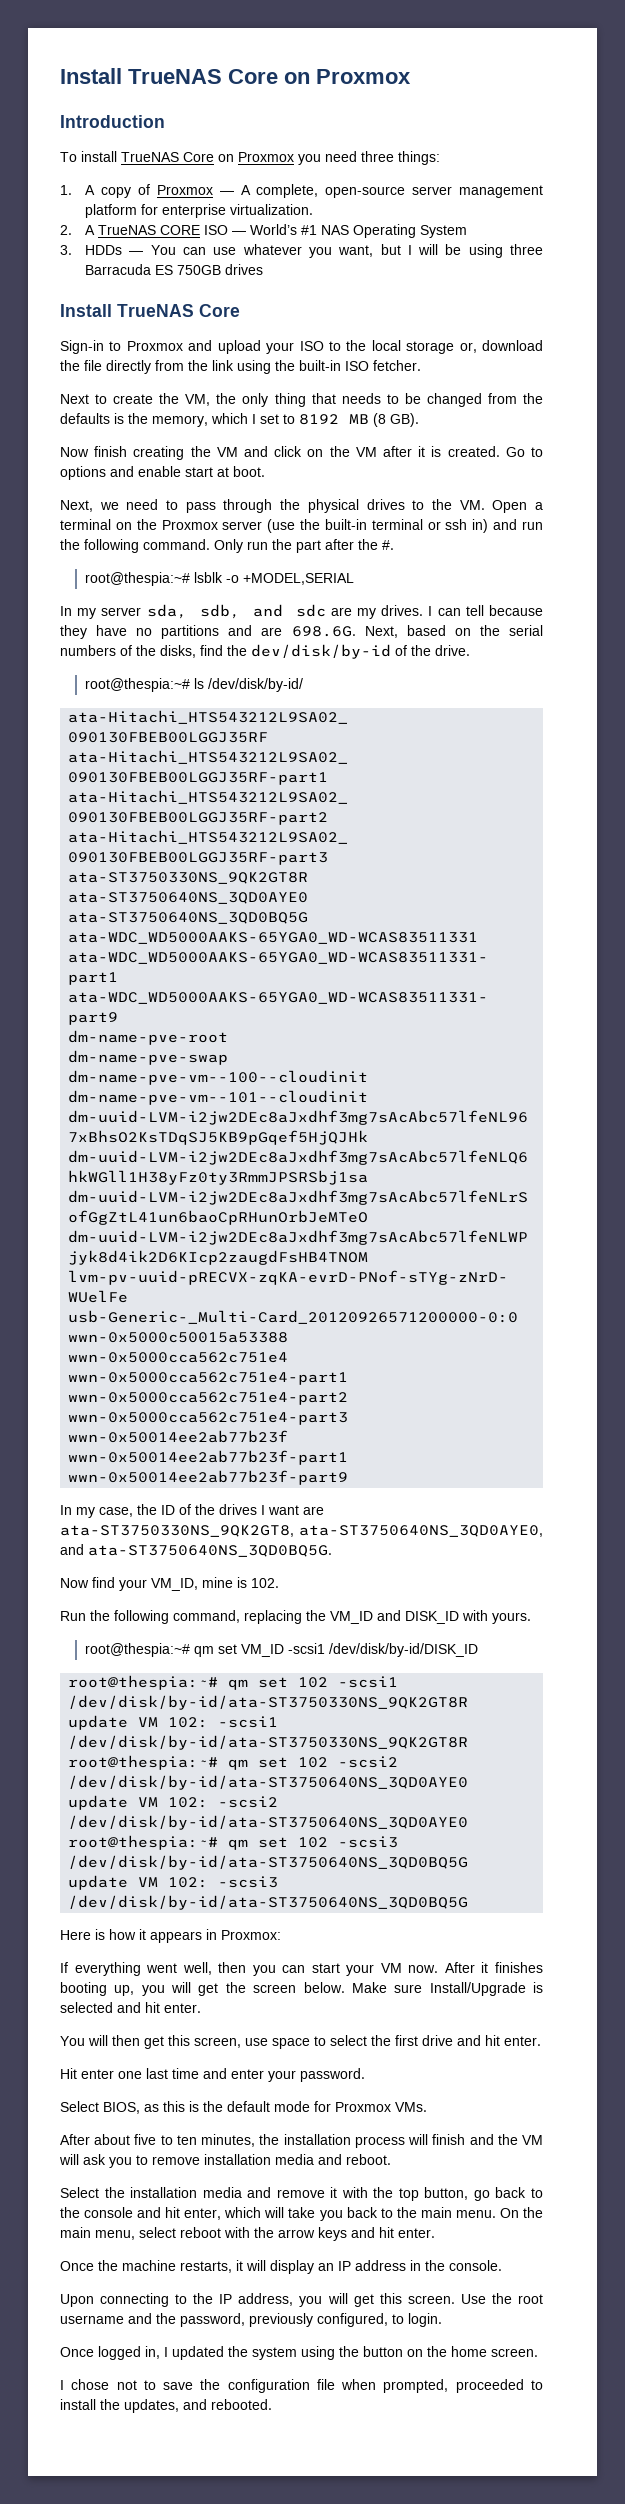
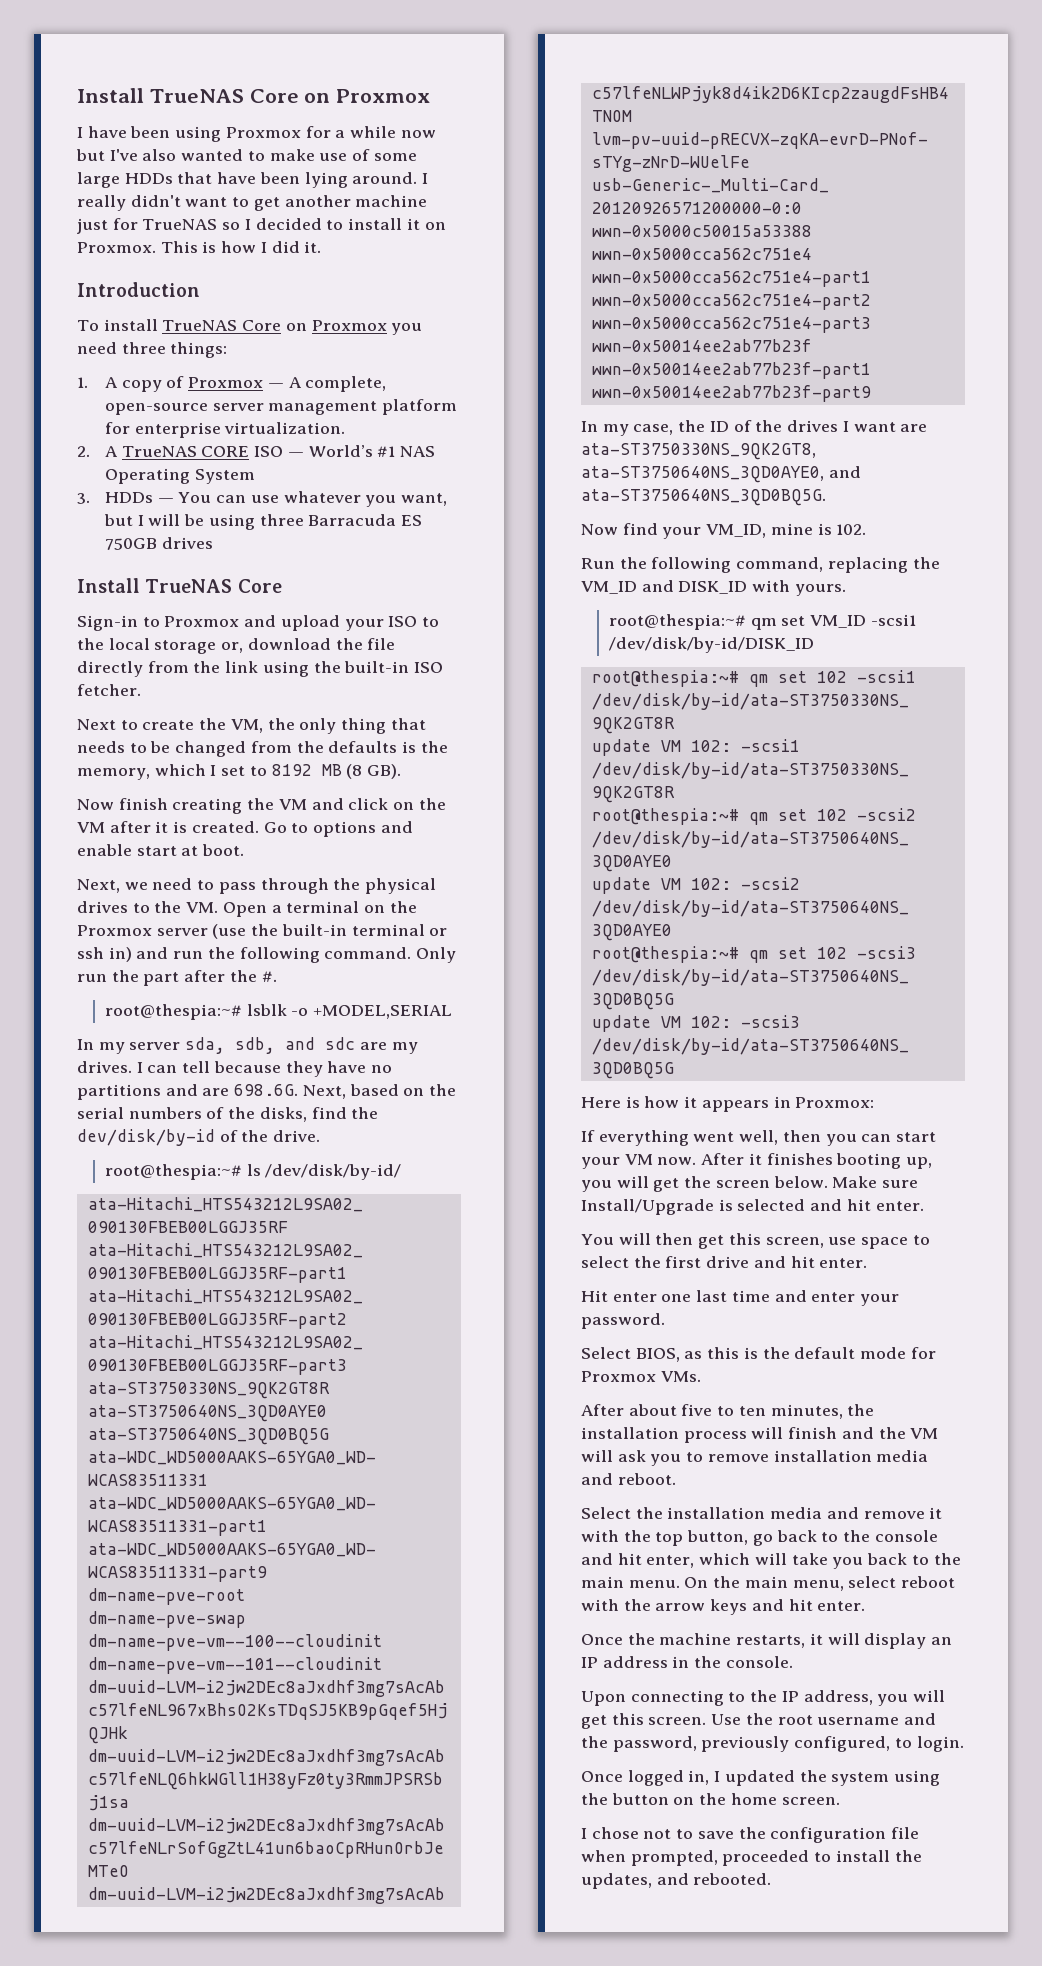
(411, 76) none -> [77,126,436,142] [76,149,417,161] [77,172,429,188] [77,195,428,211] [77,218,446,234] [77,241,322,253] // I have been using Proxmox for a while now but I've also wanted to make use of some large HDDs that have been lying around. I really didn't want to get another machine just for TrueNAS so I decided to install it on Proxmox. This is how I did it.

